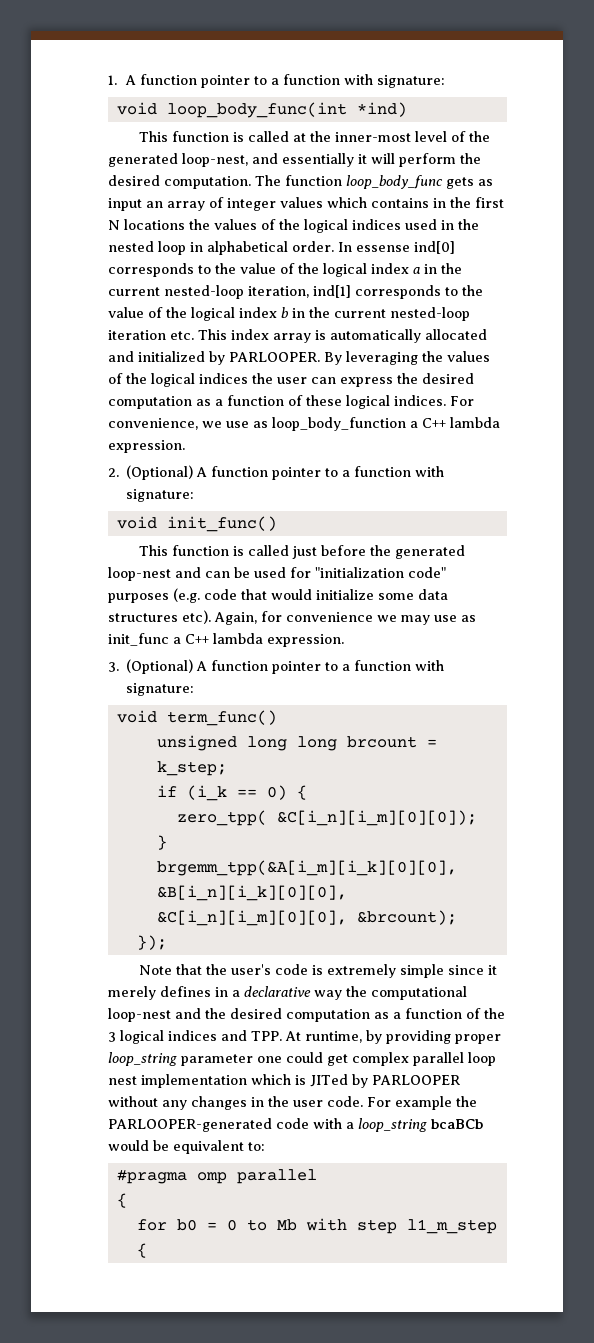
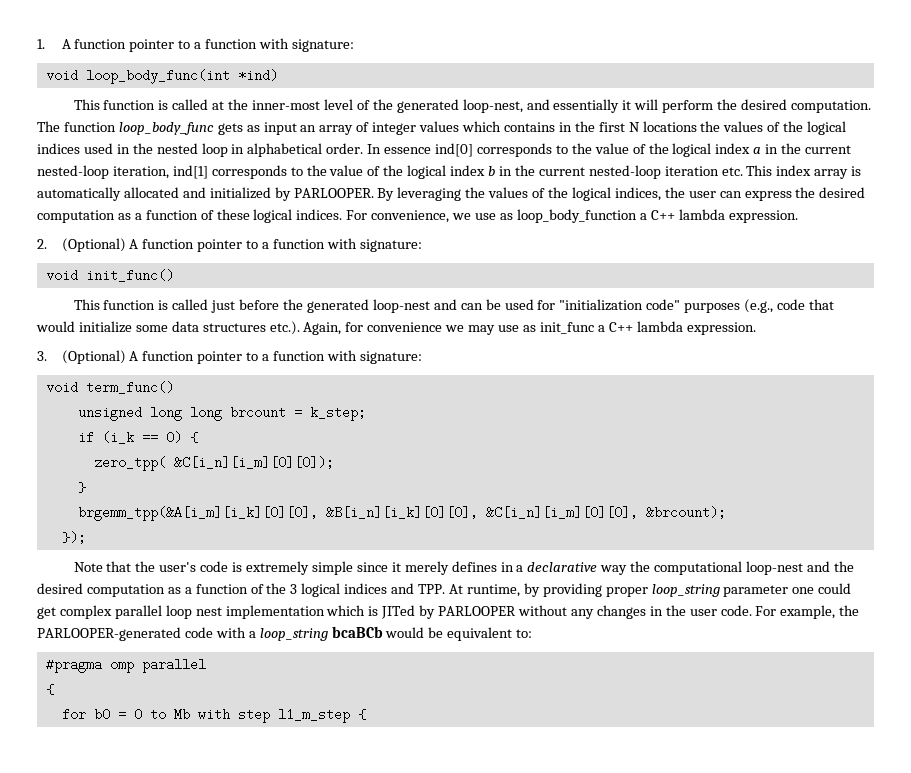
[356,245,410,252] essense -> [384,147,432,154] essence
[199,373,248,384] indices -> [614,187,661,201] indices,
[173,588,200,603] (e.g. -> [744,299,774,313] (e.g.,
[182,610,211,624] etc). -> [269,321,300,335] etc.).
[395,1096,452,1110] example -> [780,605,836,619] example,

